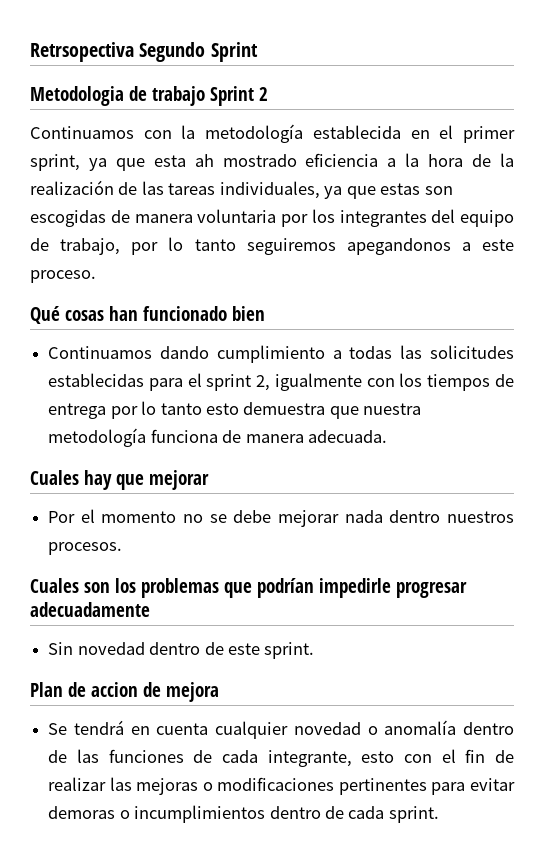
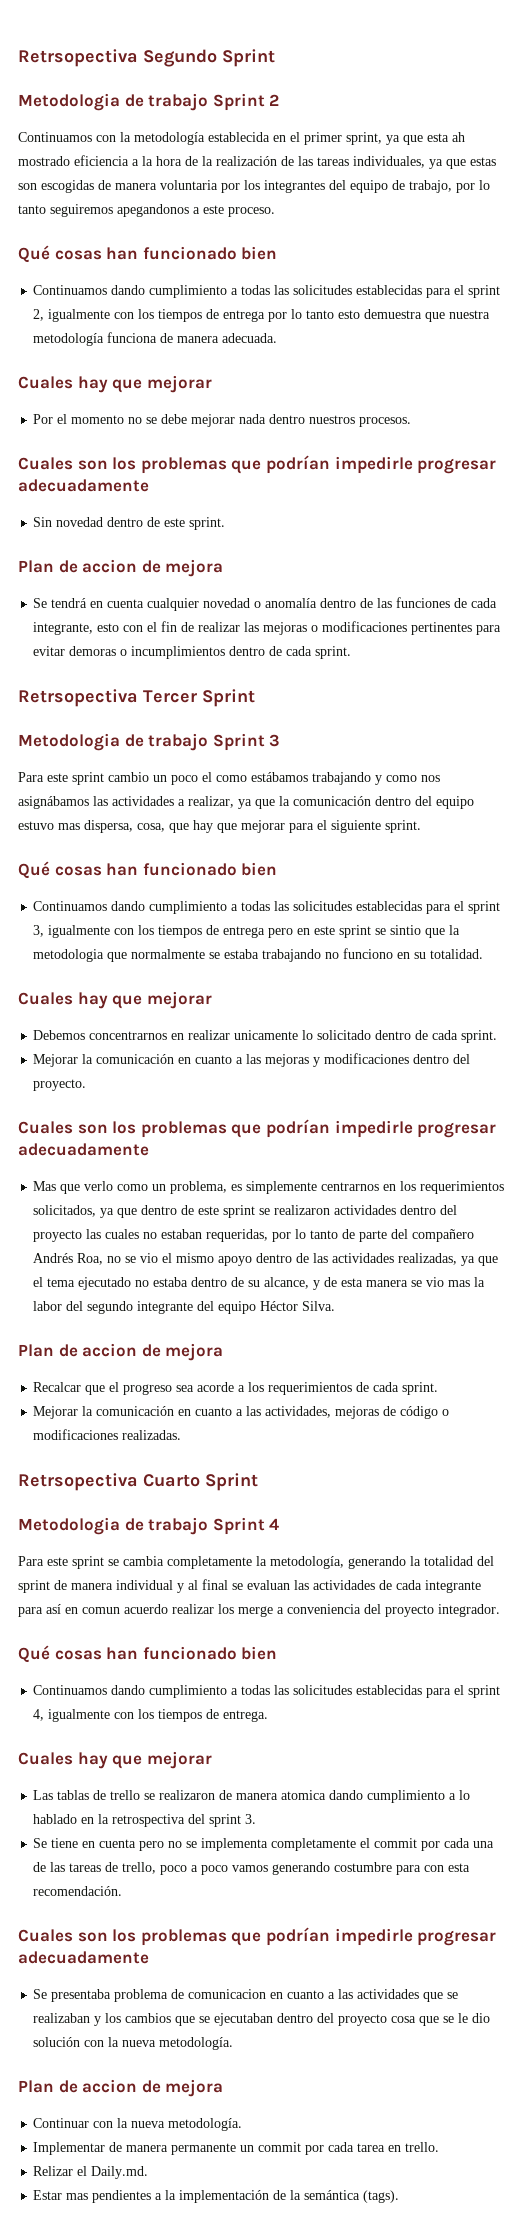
(439, 814) none -> [18,689,255,707] [18,733,281,751] [18,772,440,785] [18,796,474,809] [18,820,421,833] [18,861,278,879] [33,901,501,914] [33,925,461,938] [33,948,484,962] [18,991,212,1009] [33,1030,498,1043] [33,1053,471,1067] [33,1079,87,1091] [18,1119,497,1138] [18,1143,149,1156] [33,1181,505,1194] [33,1205,458,1218] [33,1229,475,1242] [33,1253,499,1266] [33,1277,486,1290] [33,1301,336,1314] [18,1343,224,1361] [33,1382,439,1395] [33,1406,450,1419] [33,1429,182,1440] [18,1473,258,1491] [18,1517,280,1535] [18,1556,494,1569] [18,1579,481,1593] [18,1604,500,1617] [18,1645,278,1663] [33,1685,501,1698] [33,1709,269,1722] [18,1751,212,1769] [33,1790,471,1803] [33,1814,257,1827] [33,1838,495,1851] [33,1862,471,1875] [33,1886,123,1896] [18,1927,497,1946] [18,1951,149,1964] [33,1989,459,2002] [33,2013,491,2026] [33,2037,234,2050] [18,2079,224,2097] [33,2118,243,2131] [33,2142,440,2155] [33,2166,149,2179] [33,2190,400,2203] // Retrsopectiva Tercer Sprint // Metodologia de trabajo Sprint 3 // Para este sprint cambio un poco el como estábamos trabajando y como nos asignábamos las actividades a realizar, ya que la comunicación dentro del equipo estuvo mas dispersa, cosa, que hay que mejorar para el siguiente sprint. // Qué cosas han funcionado bien // Continuamos dando cumplimiento a todas las solicitudes establecidas para el sprint 3, igualmente con los tiempos de entrega pero en este sprint se sintio que la metodologia que normalmente se estaba trabajando no funciono en su totalidad. // Cuales hay que mejorar // Debemos concentrarnos en realizar unicamente lo solicitado dentro de cada sprint. // Mejorar la comunicación en cuanto a las mejoras y modificaciones dentro del proyecto. // Cuales son los problemas que podrían impedirle progresar adecuadamente // Mas que verlo como un problema, es simplemente centrarnos en los requerimientos solicitados, ya que dentro de este sprint se realizaron actividades dentro del proyecto las cuales no estaban requeridas, por lo tanto de parte del compañero Andrés Roa, no se vio el mismo apoyo dentro de las actividades realizadas, ya que el tema ejecutado no estaba dentro de su alcance, y de esta manera se vio mas la labor del segundo integrante del equipo Héctor Silva. // Plan de accion de mejora // Recalcar que el progreso sea acorde a los requerimientos de cada sprint. // Mejorar la comunicación en cuanto a las actividades, mejoras de código o modificaciones realizadas. // Retrsopectiva Cuarto Sprint // Metodologia de trabajo Sprint 4 // Para este sprint se cambia completamente la metodología, generando la totalidad del sprint de manera individual y al final se evaluan las actividades de cada integrante para así en comun acuerdo realizar los merge a conveniencia del proyecto integrador. // Qué cosas han funcionado bien // Continuamos dando cumplimiento a todas las solicitudes establecidas para el sprint 4, igualmente con los tiempos de entrega. // Cuales hay que mejorar // Las tablas de trello se realizaron de manera atomica dando cumplimiento a lo hablado en la retrospectiva del sprint 3. // Se tiene en cuenta pero no se implementa completamente el commit por cada una de las tareas de trello, poco a poco vamos generando costumbre para con esta recomendación. // Cuales son los problemas que podrían impedirle progresar adecuadamente // Se presentaba problema de comunicacion en cuanto a las actividades que se realizaban y los cambios que se ejecutaban dentro del proyecto cosa que se le dio solución con la nueva metodología. // Plan de accion de mejora // Continuar con la nueva metodología. // Implementar de manera permanente un commit por cada tarea en trello. // Relizar el Daily.md. // Estar mas pendientes a la implementación de la semántica (tags).

